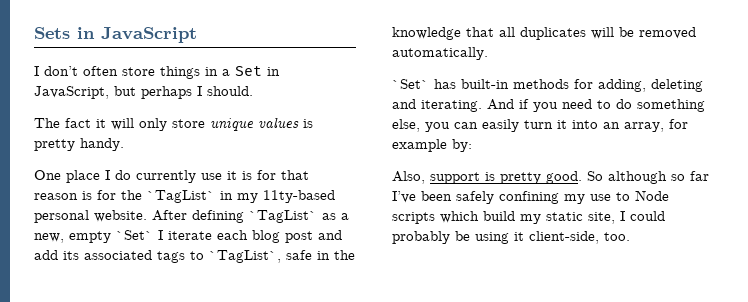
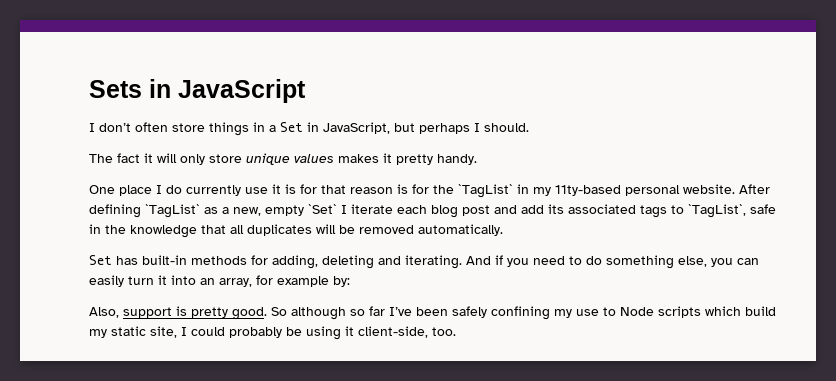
[303,119,313,128] is -> [338,153,392,163] makes it
[392,79,429,89] `Set` -> [89,255,112,265] Set

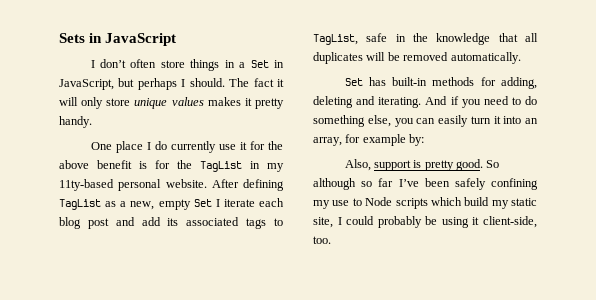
(529, 127) // -> (225, 82) none
[285,184,393,194] is for that reason -> [249,141,283,150] [59,160,132,169] for the above benefit
[458,184,513,198] `TagList` -> [200,161,242,172] TagList
[145,204,200,218] `TagList` -> [59,199,101,210] TagList
[308,204,337,214] `Set` -> [193,199,212,207] Set
[688,204,746,218] `TagList`, -> [313,34,358,45] TagList,

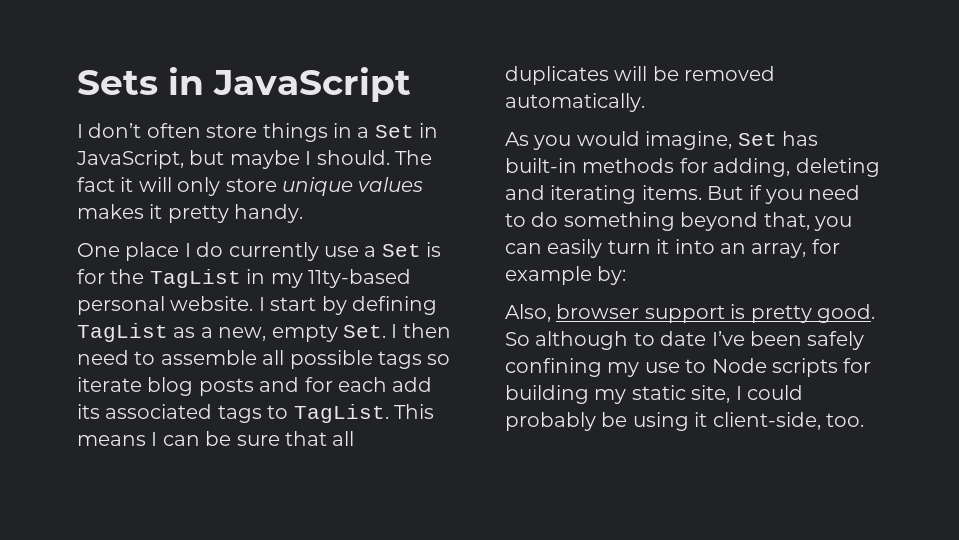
[137,78,177,90] perhaps -> [229,150,300,169] maybe
[239,141,283,150] [59,160,132,169] it for the above benefit -> [364,244,421,257] a Set
[211,179,239,188] After -> [258,296,347,315] I start by
[193,198,284,207] [59,217,135,229] Set I iterate each blog post and -> [343,323,451,338] [77,350,451,369] [77,377,387,396] Set. I then need to assemble all possible tags so iterate blog posts and for each
[313,33,491,45] TagList, safe in the knowledge -> [293,404,434,423] [77,431,280,446] TagList. This means I can be sure
(521, 58) none -> [505,131,733,150] As you would imagine,
[378,96,448,108] iterating. And -> [550,185,744,204] iterating items. But
[367,115,391,127] else, -> [680,212,810,231] beyond that,
(371, 165) none -> [556,304,640,319] browser
[361,178,394,187] so far -> [633,331,707,346] to date
[430,197,490,206] which build -> [843,358,872,373] [505,385,589,404] for building

